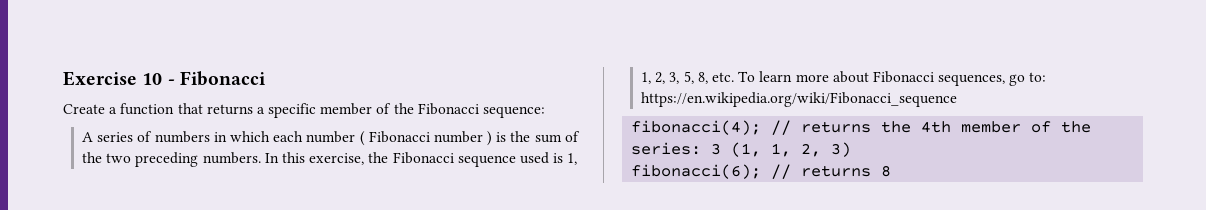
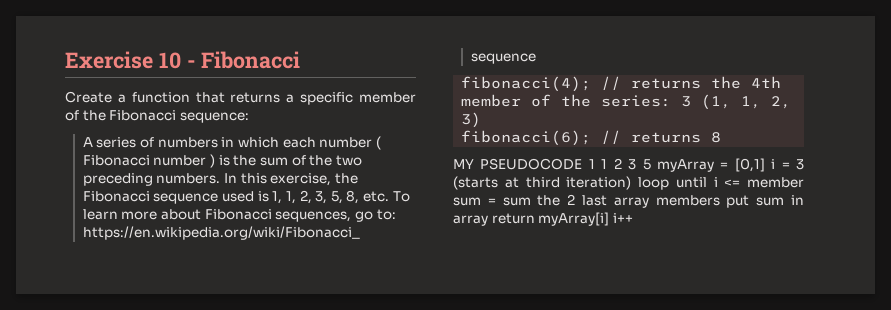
(892, 171) none -> [453,158,804,172] [453,176,804,190] [453,194,804,208] [453,212,633,226] // MY PSEUDOCODE 1 1 2 3 5 myArray = [0,1] i = 3 (starts at third iteration) loop until i <= member sum = sum the 2 last array members put sum in array return myArray[i] i++

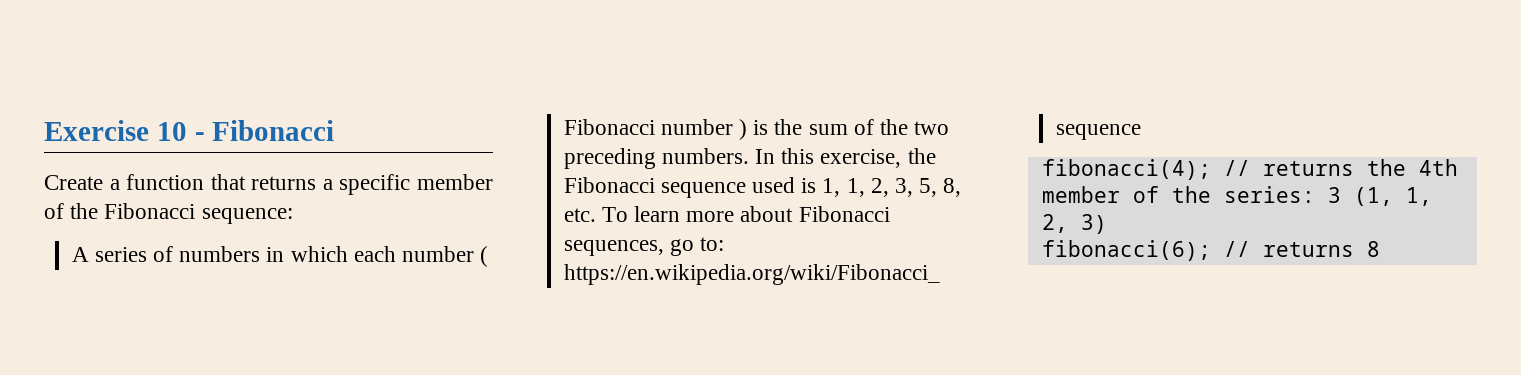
[453,158,804,172] [453,176,804,190] [453,194,804,208] [453,212,633,226] // MY PSEUDOCODE 1 1 2 3 5 myArray = [0,1] i = 3 (starts at third iteration) loop until i <= member sum = sum the 2 last array members put sum in array return myArray[i] i++ -> (1380, 249) none

